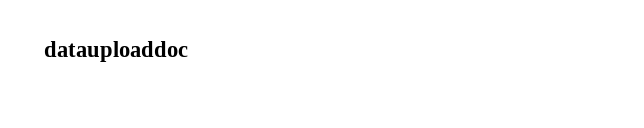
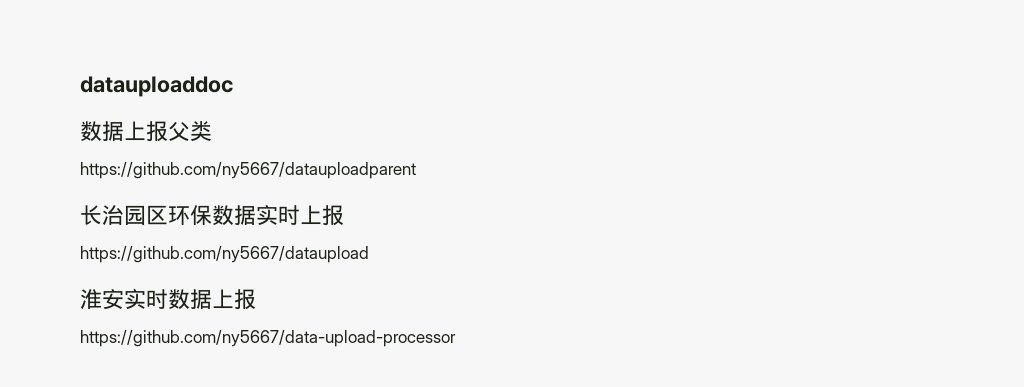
(188, 51) none -> [80,121,212,142] [80,162,416,179] [80,205,344,226] [80,246,369,263] [80,289,256,310] [80,330,456,347] // 数据上报父类 // https://github.com/ny5667/datauploadparent // 长治园区环保数据实时上报 // https://github.com/ny5667/dataupload // 淮安实时数据上报 // https://github.com/ny5667/data-upload-processor

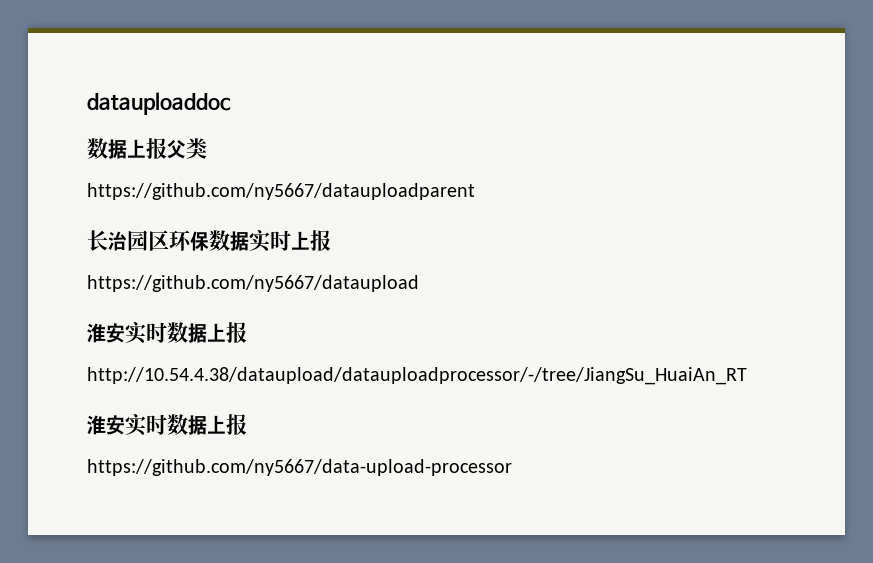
(256, 299) none -> [87,367,747,385] [87,414,247,436] // http://10.54.4.38/dataupload/datauploadprocessor/-/tree/JiangSu_HuaiAn_RT // 淮安实时数据上报

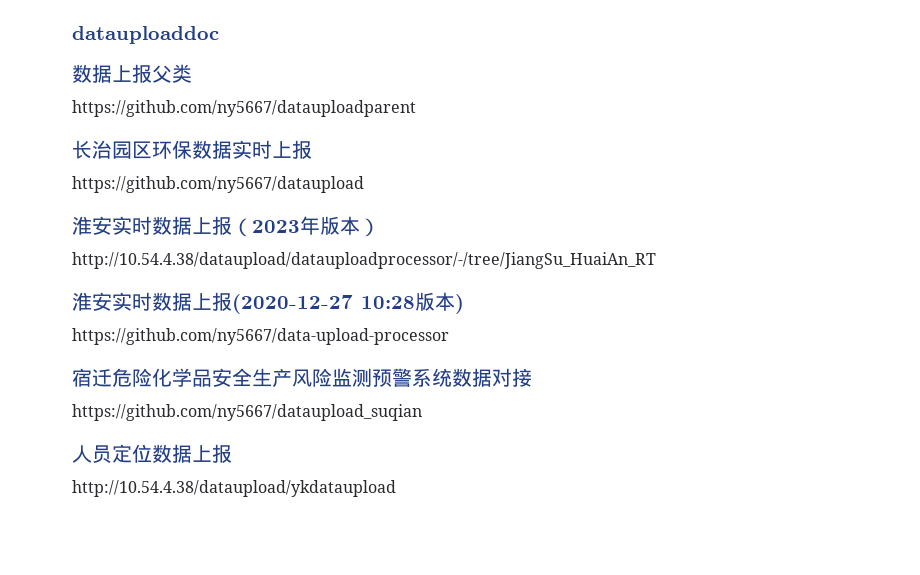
(247, 332) none -> [232,216,380,237] （2023年版本）
[87,459,512,476] // https://github.com/ny5667/data-upload-processor -> [232,292,464,314] [72,328,449,345] [72,368,532,387] [72,404,422,421] [72,444,232,464] [72,480,396,497] (2020-12-27 10:28版本) // https://github.com/ny5667/data-upload-processor // 宿迁危险化学品安全生产风险监测预警系统数据对接 // https://github.com/ny5667/dataupload_suqian // 人员定位数据上报 // http://10.54.4.38/dataupload/ykdataupload

